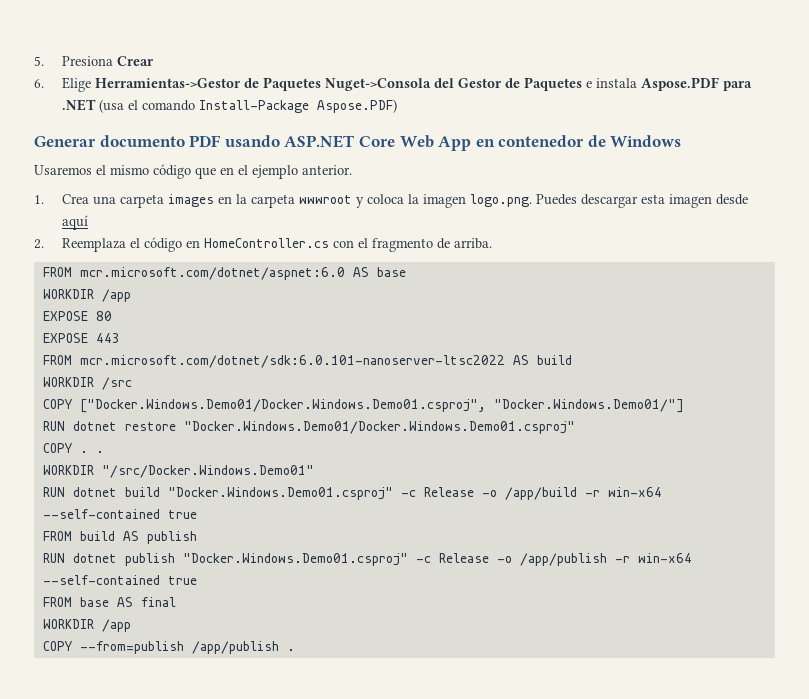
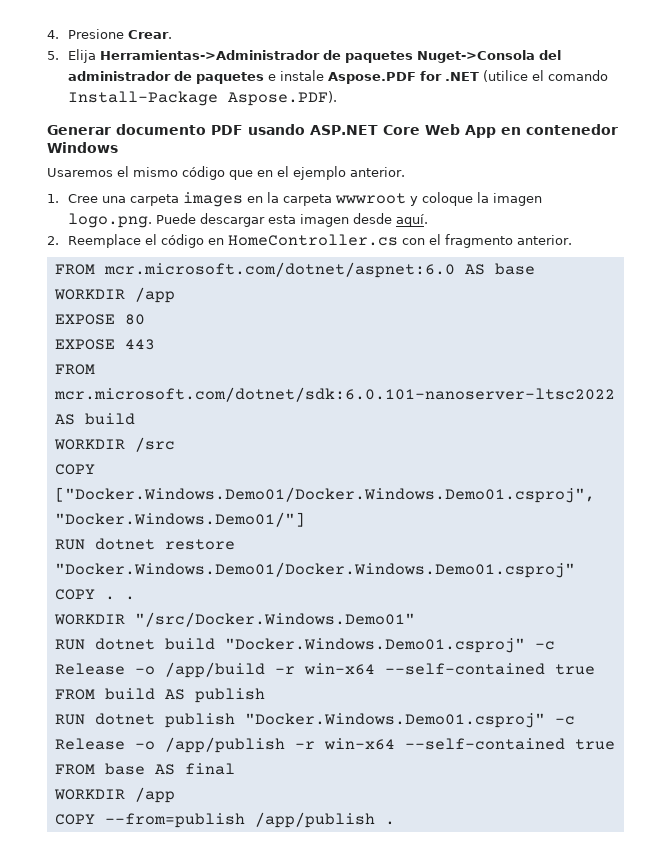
[34,56,154,66] [34,77,752,92] [61,99,124,113] 5. Presiona Crear // 6. Elige Herramientas->Gestor de Paquetes Nuget->Consola del Gestor de Paquetes e instala Aspose.PDF para .NET (usa -> [47,29,173,39] [47,49,562,63] [68,70,529,84] 4. Presione Crear. // 5. Elija Herramientas->Administrador de paquetes Nuget->Consola del administrador de paquetes e instale Aspose.PDF for .NET (utilice
[316,99,397,113] Aspose.PDF) -> [228,91,338,106] Aspose.PDF).
[587,135,606,147] de -> (618, 129) none
[61,194,89,204] Crea -> [68,194,99,203] Cree
[366,194,404,204] coloca -> [422,192,474,206] coloque
[535,194,577,205] Puedes -> [156,213,197,224] Puede
[61,215,88,230] aquí -> [396,214,429,227] aquí.
[61,238,126,252] Reemplaza -> [68,234,142,248] Reemplace
[436,238,492,249] de arriba. -> [517,235,573,245] anterior.

